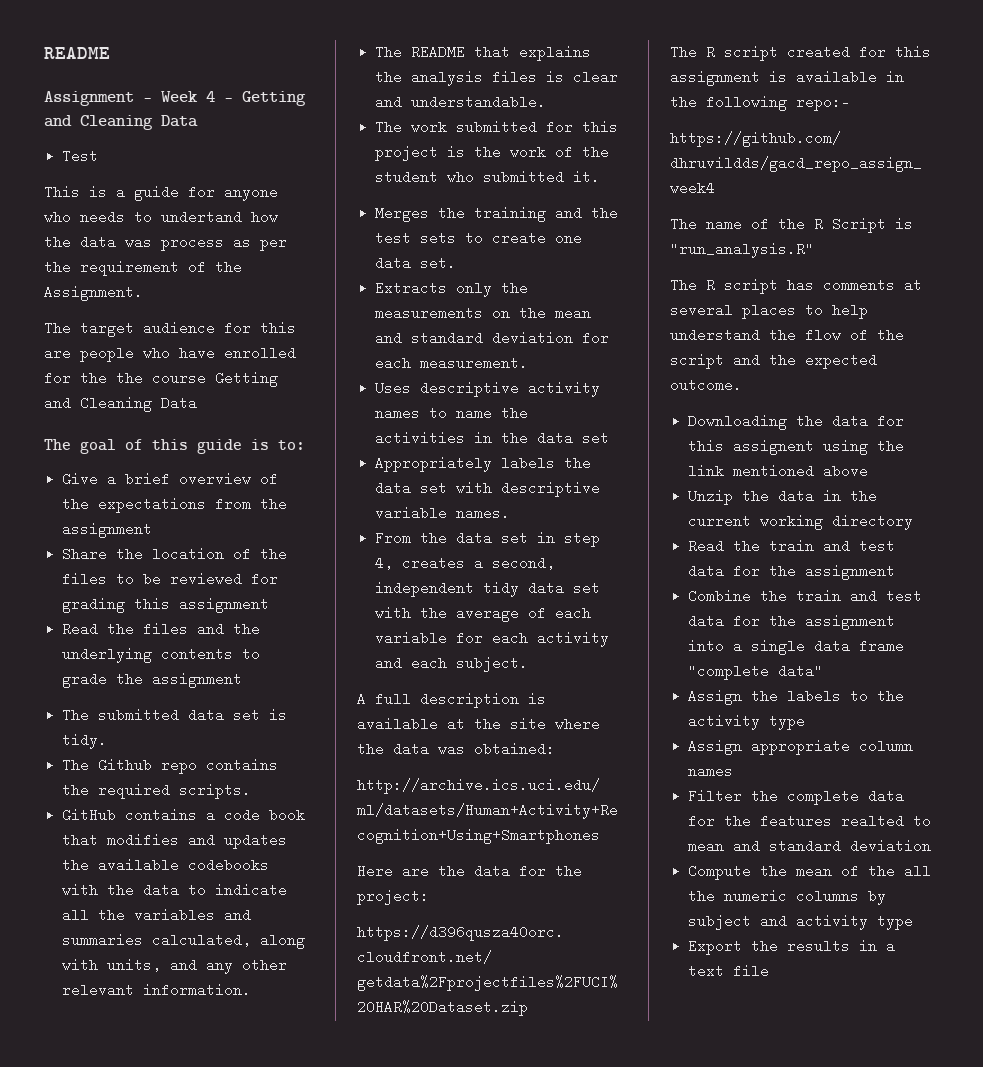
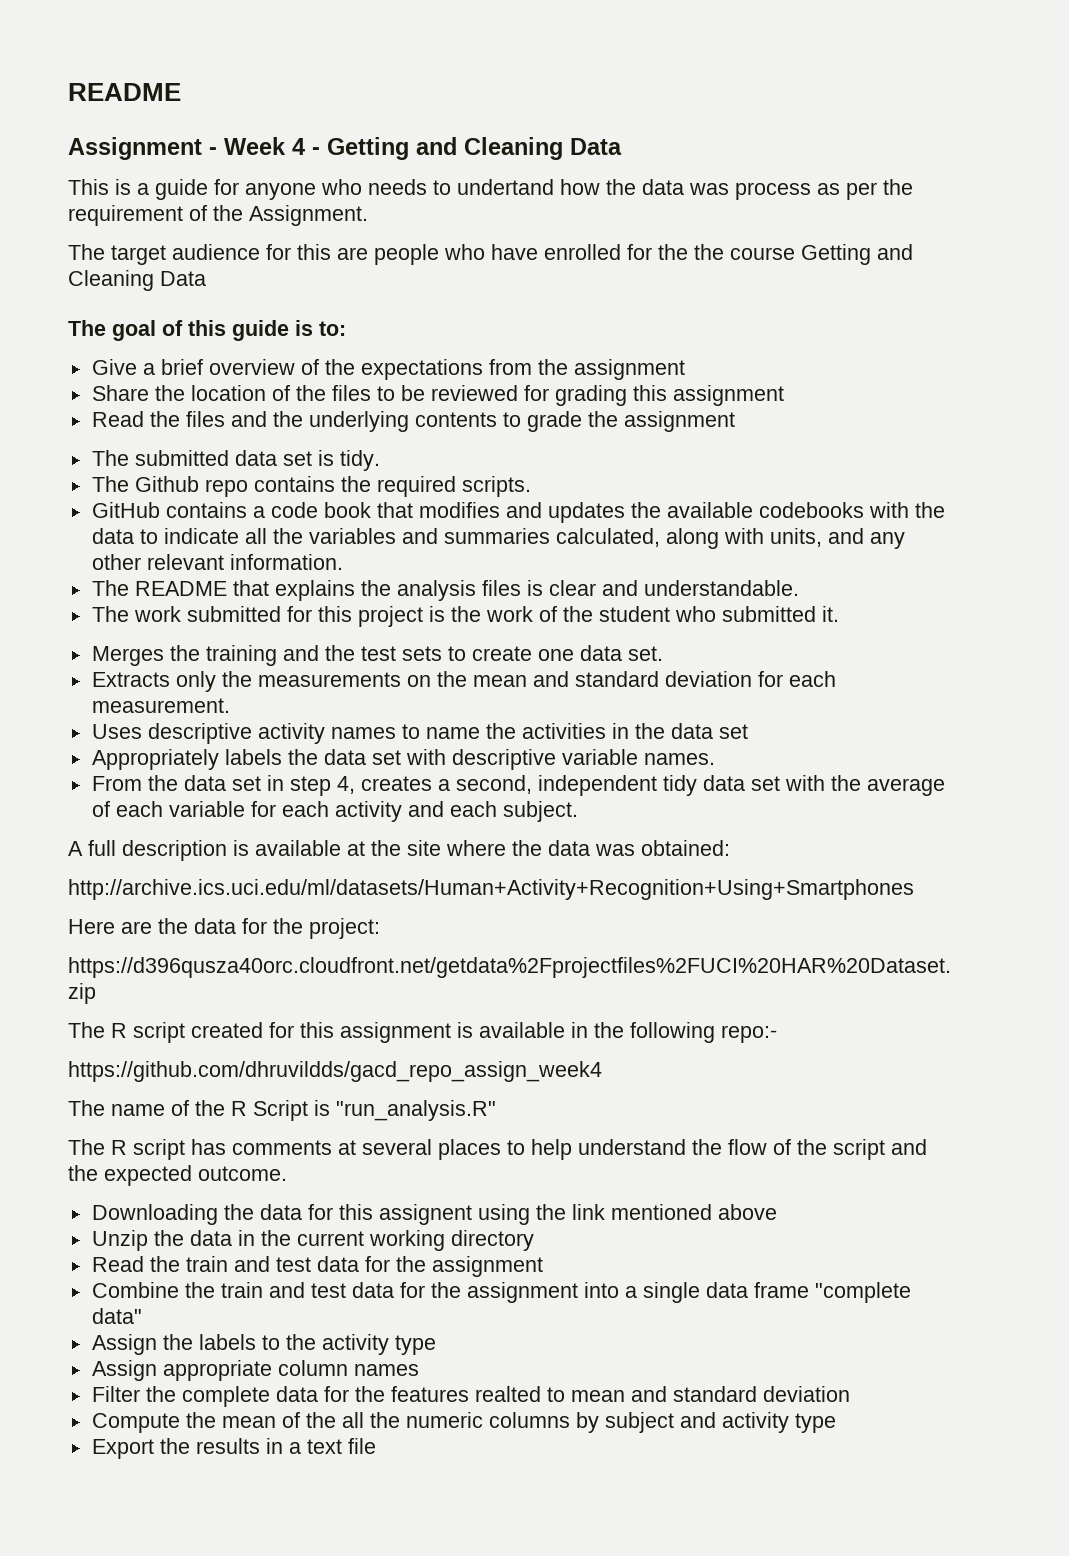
[62,149,99,163] // Test -> (622, 146) none

